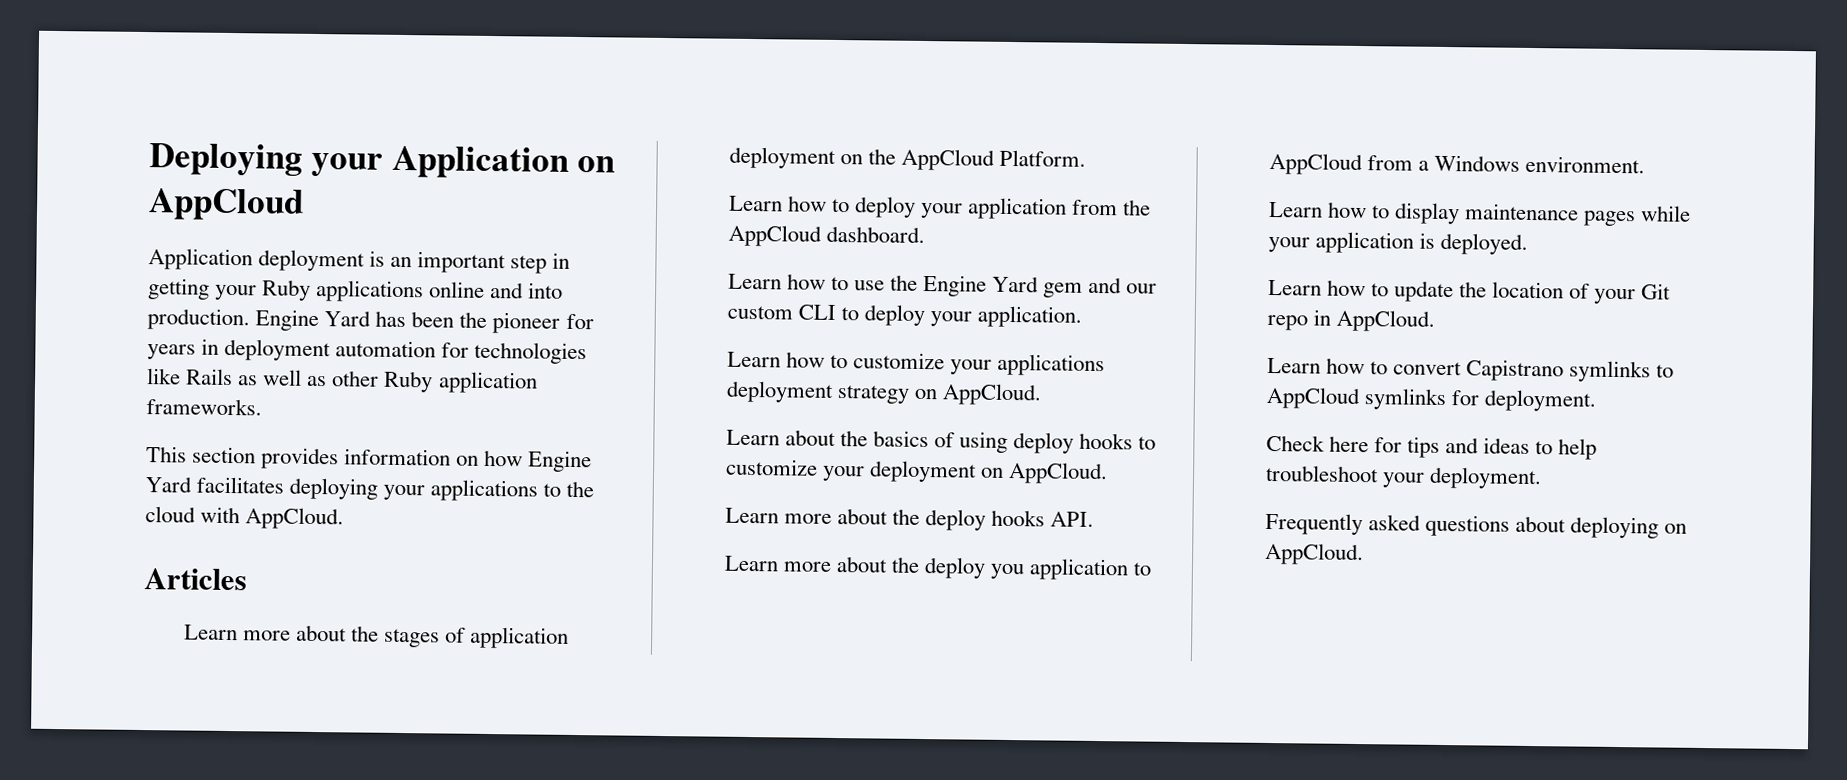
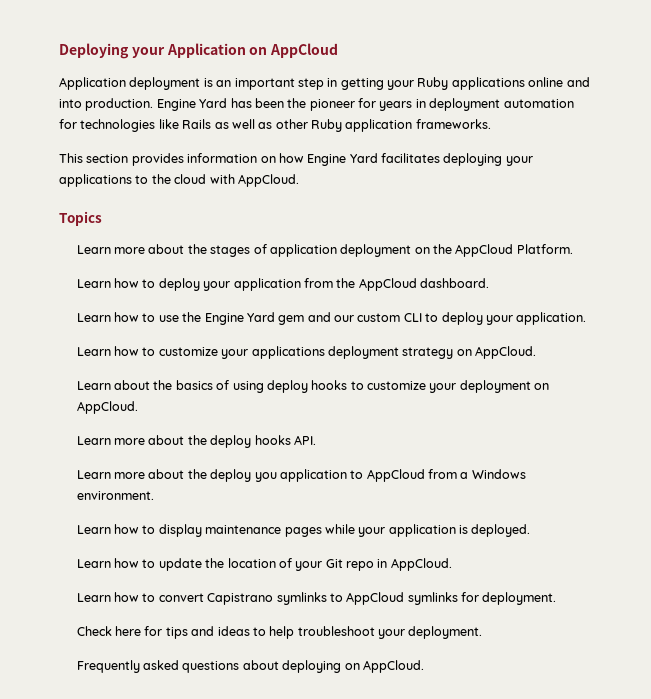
[144,568,247,591] Articles -> [59,211,102,226] Topics

